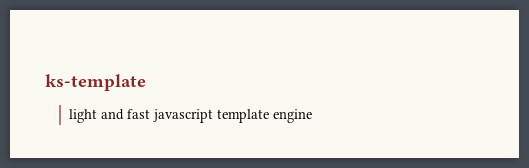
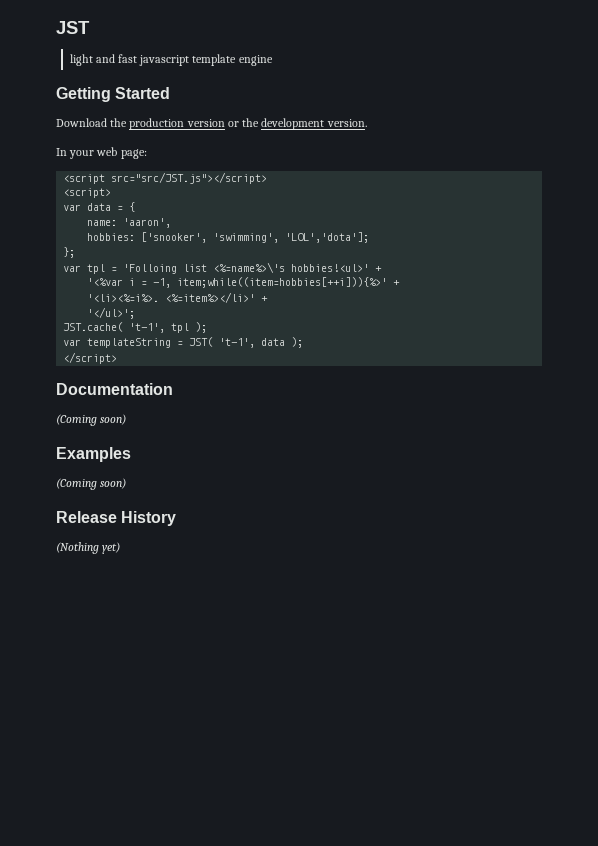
[45,74,146,91] ks-template -> [56,21,90,34] JST
(313, 116) none -> [56,87,171,102] [56,118,367,130] [56,147,147,159] [63,172,268,184] [63,188,112,198] [63,202,136,212] [87,218,172,228] [87,232,370,243] [63,247,76,258] [63,262,383,274] [87,277,401,288] [87,292,269,303] [87,307,136,319] [63,322,208,333] [63,337,304,348] [63,352,118,364] [56,383,173,395] [56,414,127,426] [56,447,131,462] [56,478,127,490] [56,511,177,526] [56,542,121,554] // Getting Started // Download the production version or the development version. // In your web page: // <script src="src/JST.js"></script> // <script> // var data = { // name: 'aaron', // hobbies: ['snooker', 'swimming', 'LOL','dota']; // }; // var tpl = 'Folloing list <%=name%>\'s hobbies!<ul>' + // '<%var i = -1, item;while((item=hobbies[++i])){%>' + // '<li><%=i%>. <%=item%></li>' + // '</ul>'; // JST.cache( 't-1', tpl ); // var templateString = JST( 't-1', data ); // </script> // Documentation // (Coming soon) // Examples // (Coming soon) // Release History // (Nothing yet)

